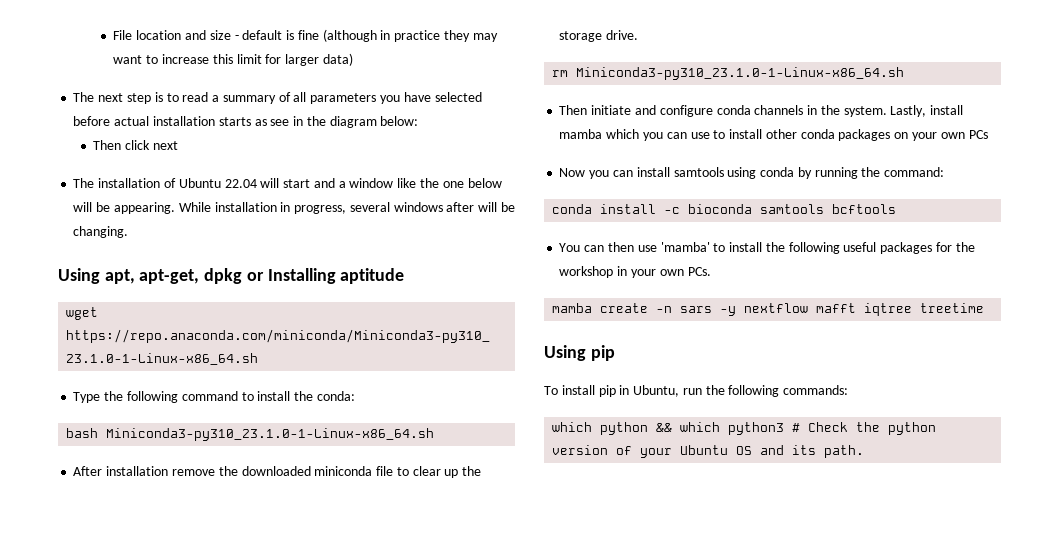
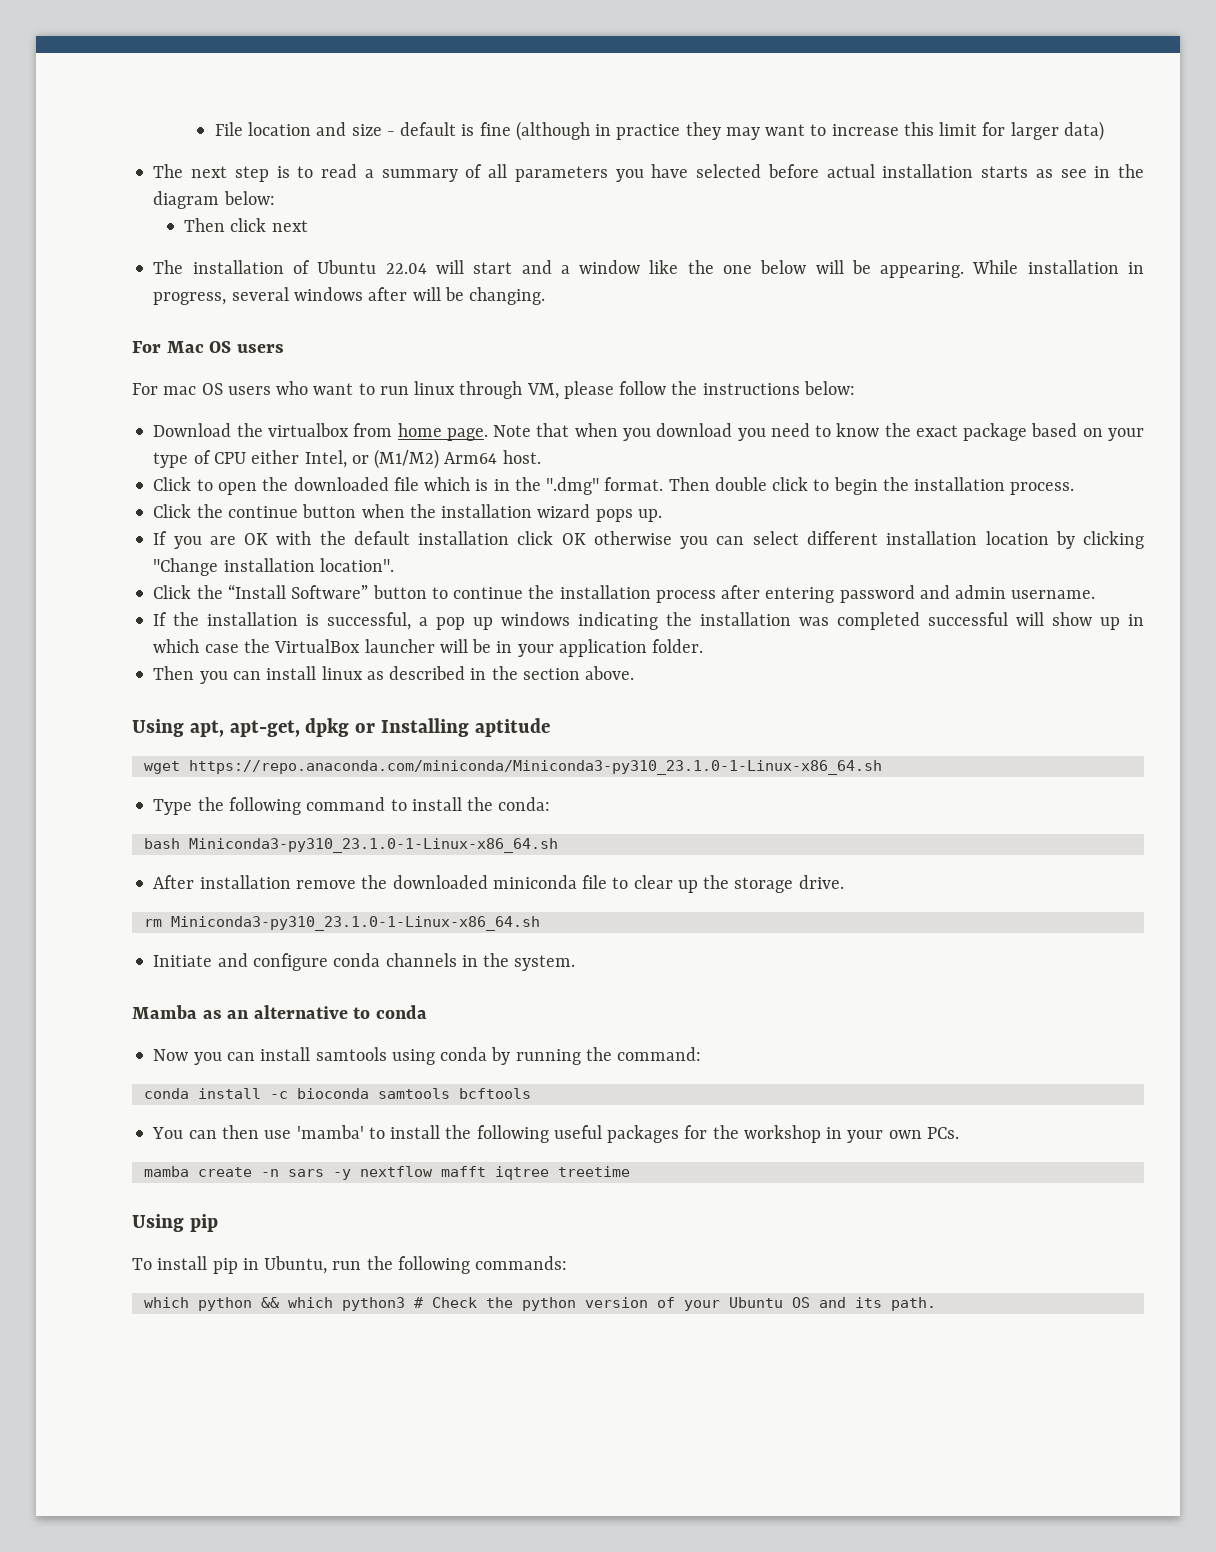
(129, 232) none -> [132,341,284,353] [132,381,855,399] [153,423,1145,441] [153,449,541,469] [153,477,1075,495] [153,504,662,522] [153,531,1144,549] [153,558,394,576] [153,584,1096,603] [153,612,1145,630] [153,639,704,657] [153,666,635,684] // For Mac OS users // For mac OS users who want to run linux through VM, please follow the instructions below: // Download the virtualbox from home page. Note that when you download you need to know the exact package based on your type of CPU either Intel, or (M1/M2) Arm64 host. // Click to open the downloaded file which is in the ".dmg" format. Then double click to begin the installation process. // Click the continue button when the installation wizard pops up. // If you are OK with the default installation click OK otherwise you can select different installation location by clicking "Change installation location". // Click the “Install Software” button to continue the installation process after entering password and admin username. // If the installation is successful, a pop up windows indicating the installation was completed successful will show up in which case the VirtualBox launcher will be in your application folder. // Then you can install linux as described in the section above.
[559,105,632,115] Then initiate -> [153,955,213,967] Initiate
[890,105,964,117] [559,129,988,141] Lastly, install mamba which you can use to install other conda packages on your own PCs -> [132,1005,427,1019] // Mamba as an alternative to conda

